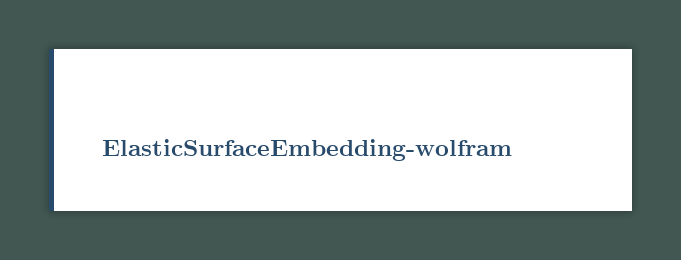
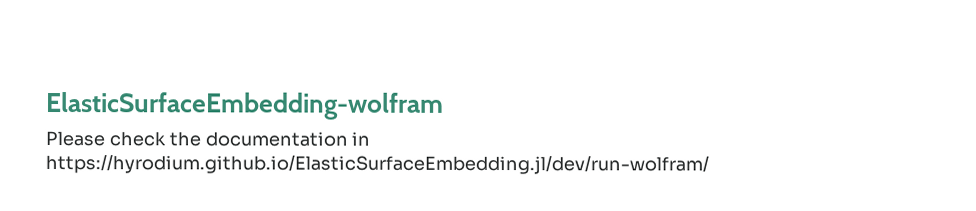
(512, 150) none -> [45,130,371,147] [45,153,709,175] // Please check the documentation in https://hyrodium.github.io/ElasticSurfaceEmbedding.jl/dev/run-wolfram/

